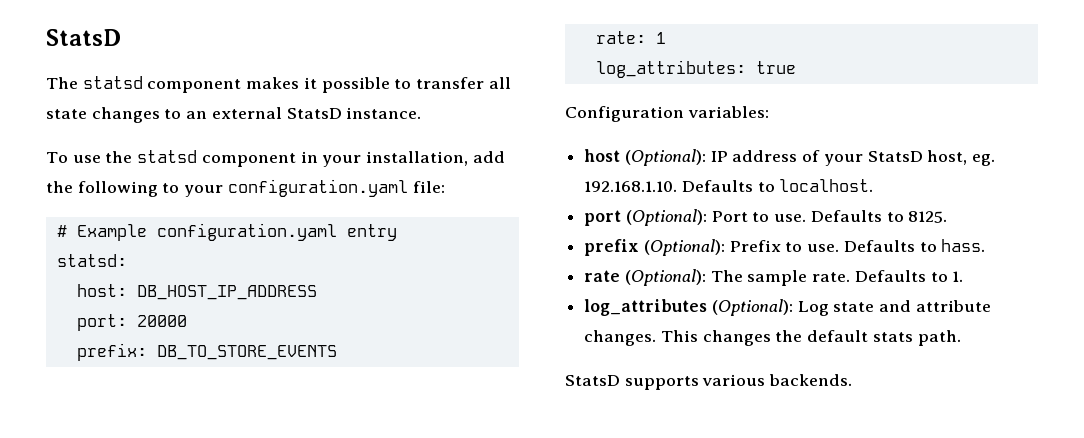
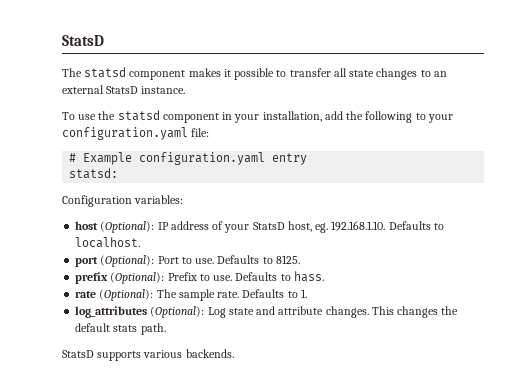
[76,284,317,300] [76,314,187,331] [76,343,337,361] [595,31,666,44] [595,60,796,78] // host: DB_HOST_IP_ADDRESS // port: 20000 // prefix: DB_TO_STORE_EVENTS // rate: 1 // log_attributes: true -> (119, 173) none

